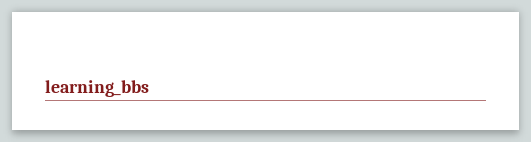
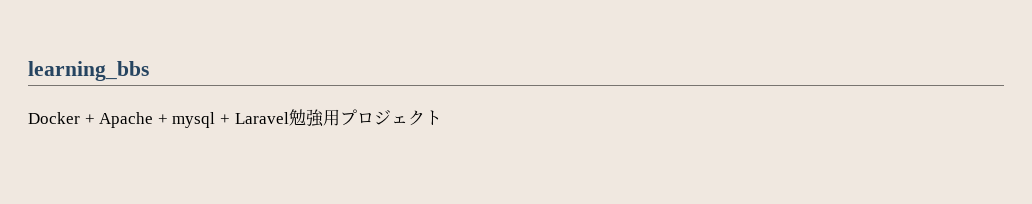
(149, 88) none -> [28,109,442,128] // Docker + Apache + mysql + Laravel勉強用プロジェクト

